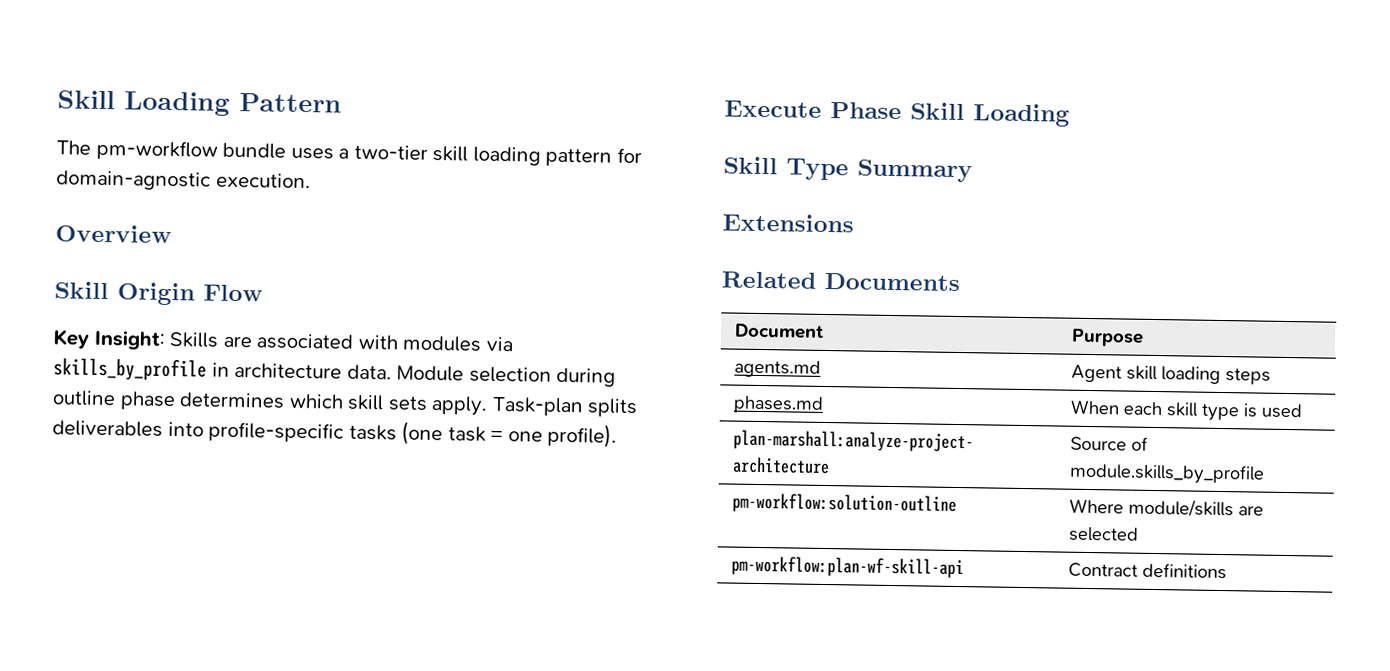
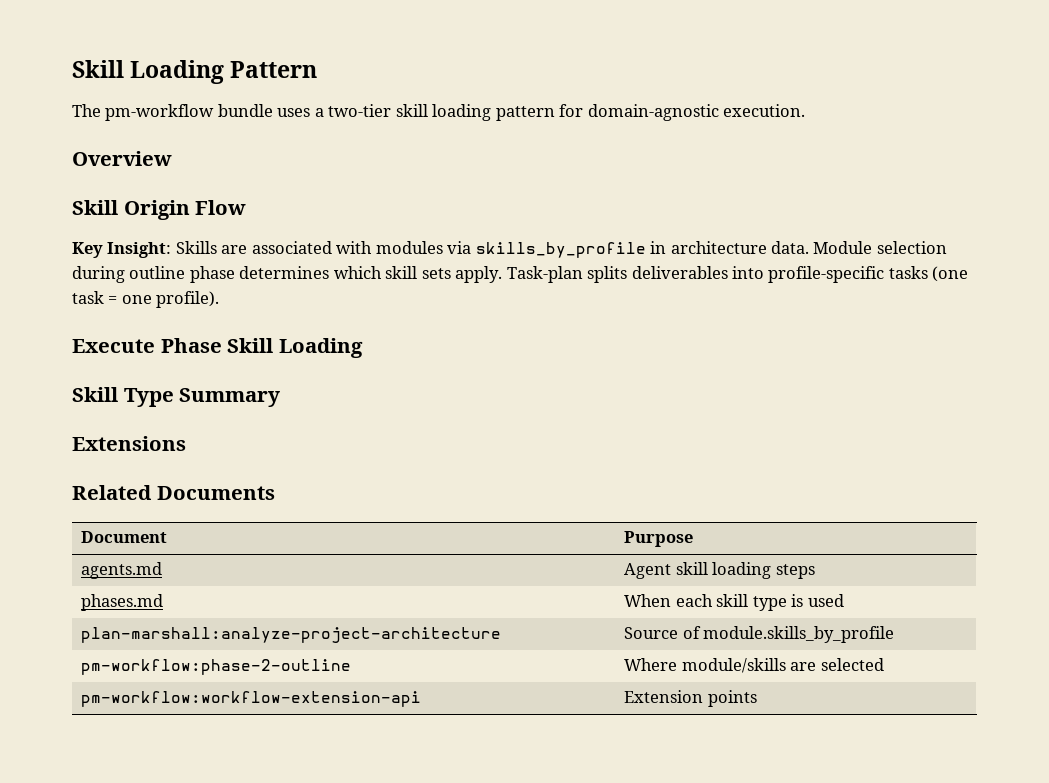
[732,492,958,516] pm-workflow:solution-outline -> [81,659,352,675] pm-workflow:phase-2-outline
[731,555,965,579] [1068,562,1228,580] pm-workflow:plan-wf-skill-api | Contract definitions -> [81,691,422,707] [624,690,757,707] pm-workflow:workflow-extension-api | Extension points

